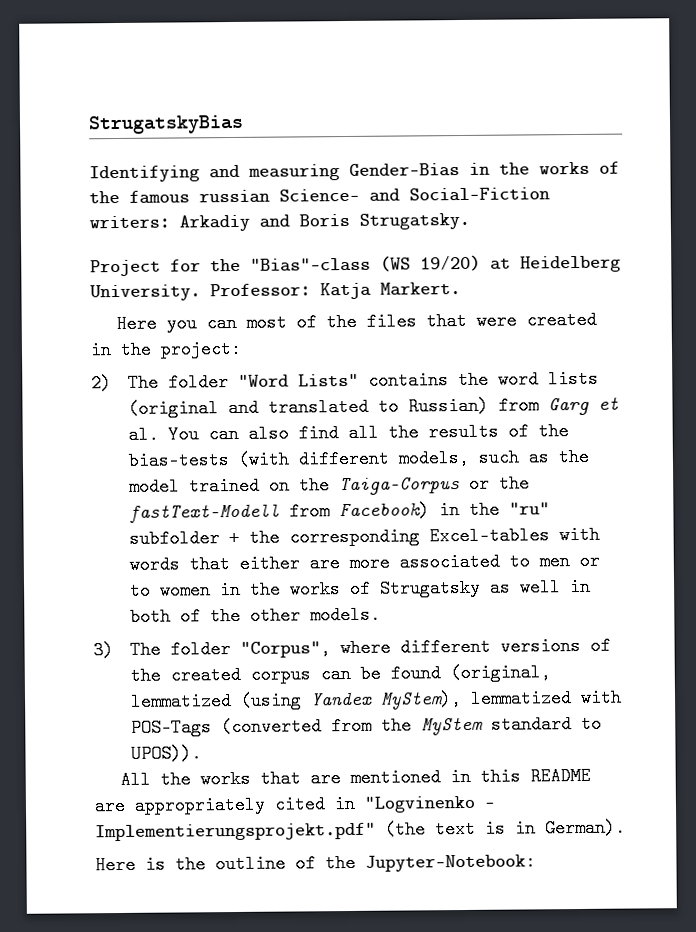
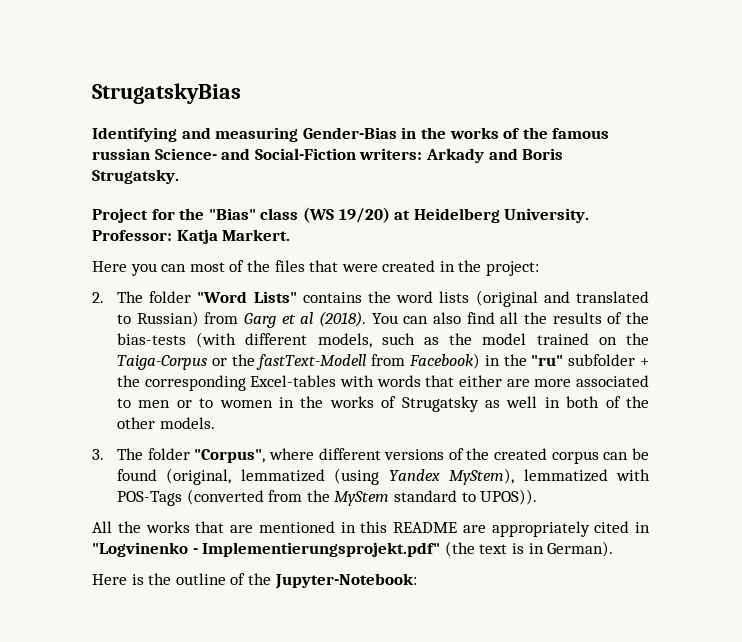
[179,214,250,232] Arkadiy -> [425,148,484,163] Arkady
[250,257,371,272] "Bias"-class -> [208,208,299,220] "Bias" class
[91,374,112,393] 2) -> [92,292,104,303] 2.
[127,425,159,444] al. -> [300,311,366,327] al (2018).
[93,641,114,660] 3) -> [92,449,104,460] 3.

